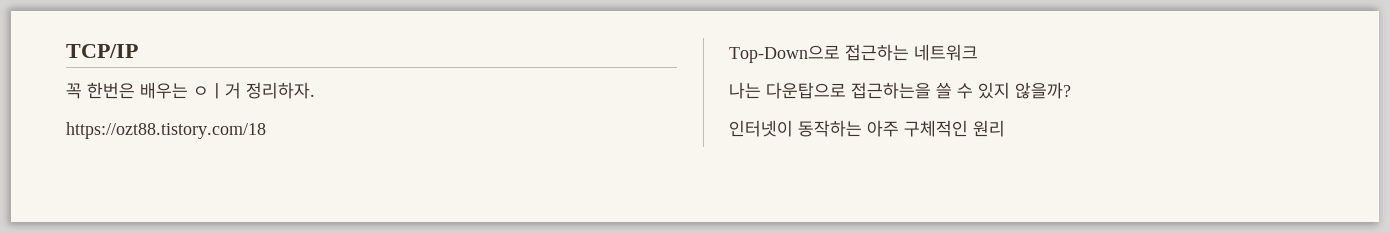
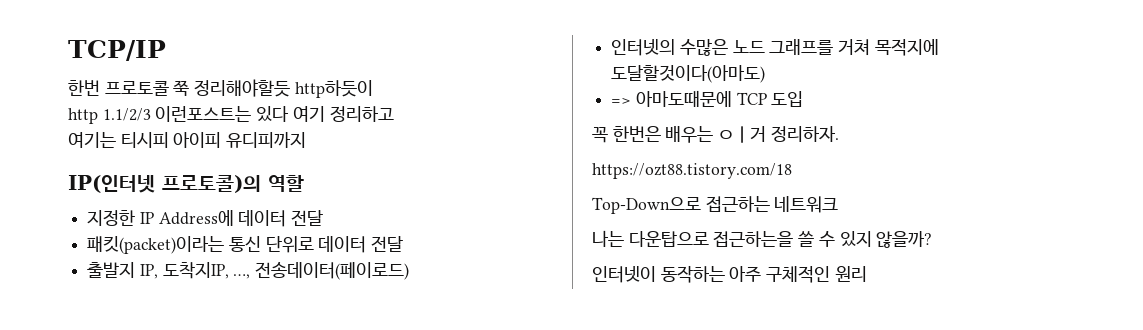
(138, 51) none -> [68,79,373,98] [68,106,394,124] [68,132,307,148] [68,175,304,193] [87,210,324,227] [87,236,404,254] [87,262,410,280] [611,39,939,56] [611,65,766,83] [611,90,804,107] // 한번 프로토콜 쭉 정리해야할듯 http하듯이 // http 1.1/2/3 이런포스트는 있다 여기 정리하고 // 여기는 티시피 아이피 유디피까지 // IP(인터넷 프로토콜)의 역할 // 지정한 IP Address에 데이터 전달 // 패킷(packet)이라는 통신 단위로 데이터 전달 // 출발지 IP, 도착지IP, …, 전송데이터(페이로드) // 인터넷의 수많은 노드 그래프를 거쳐 목적지에 도달할것이다(아마도) // => 아마도때문에 TCP 도입

